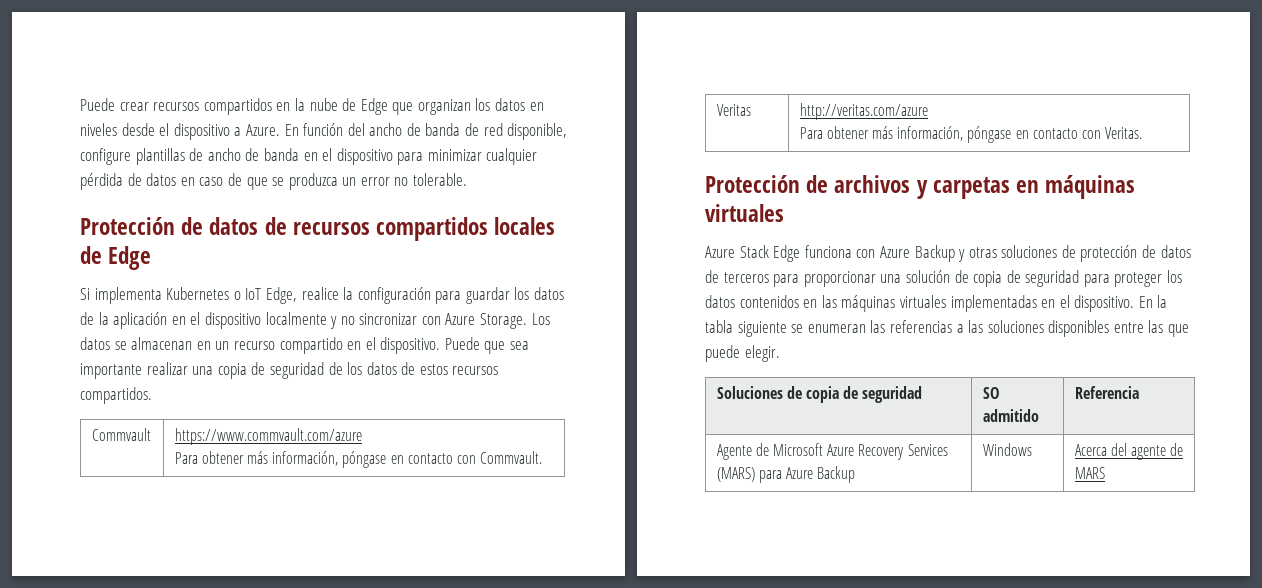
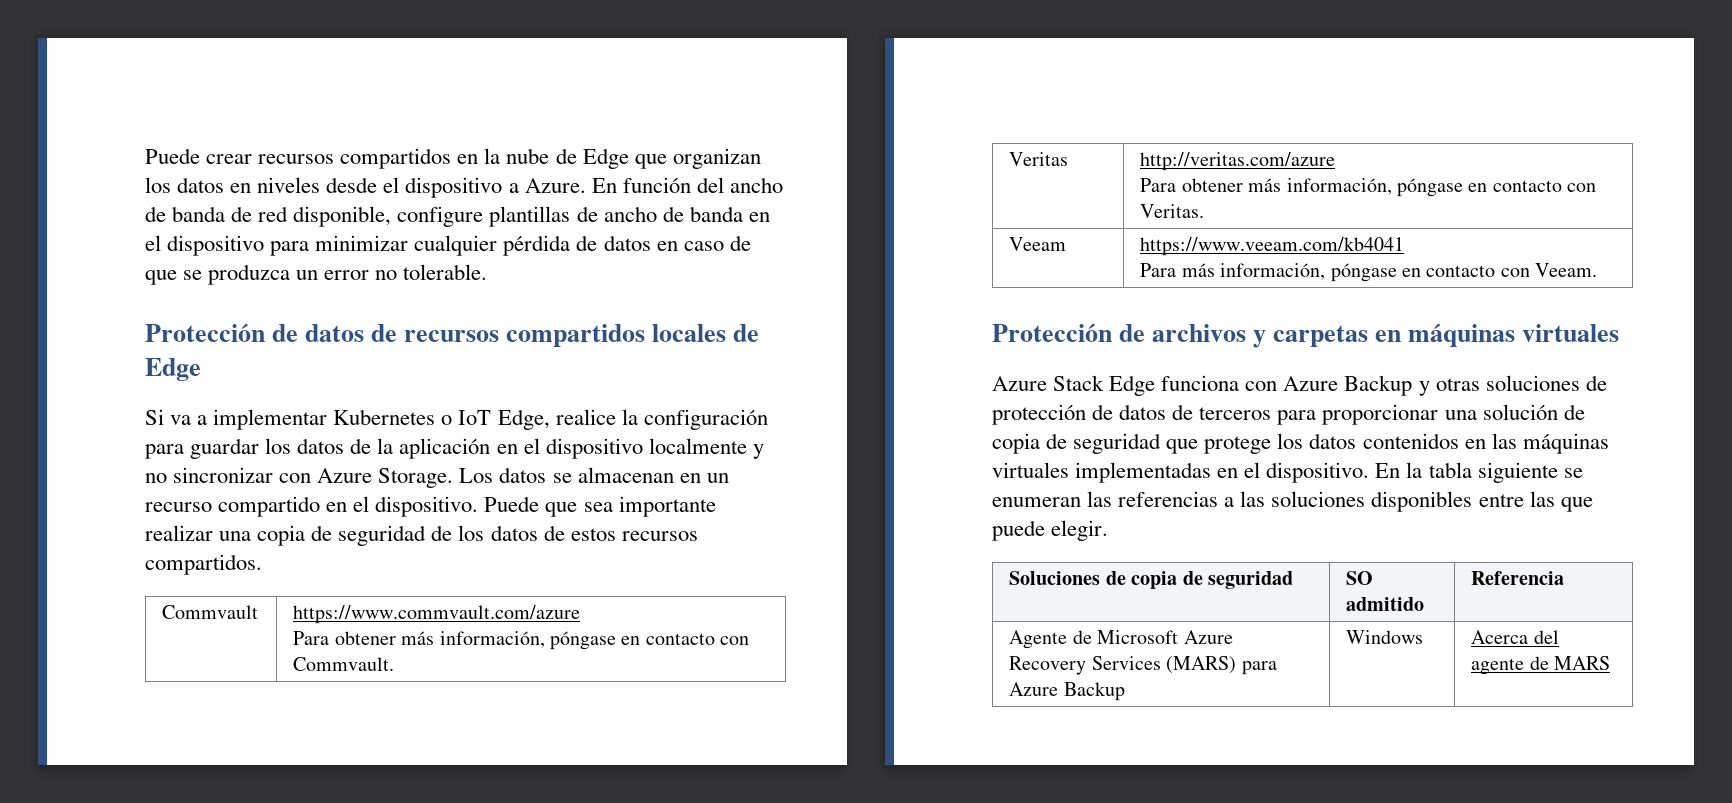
[94,287,162,304] implementa -> [170,409,328,430] va a implementar
(1143, 133) none -> [1009,237,1067,251] [1140,237,1405,256] [1140,263,1598,282] // Veeam | https://www.veeam.com/kb4041 // Para más información, póngase en contacto con Veeam.
[1083,272,1163,287] para proteger -> [1166,436,1272,454] que protege

